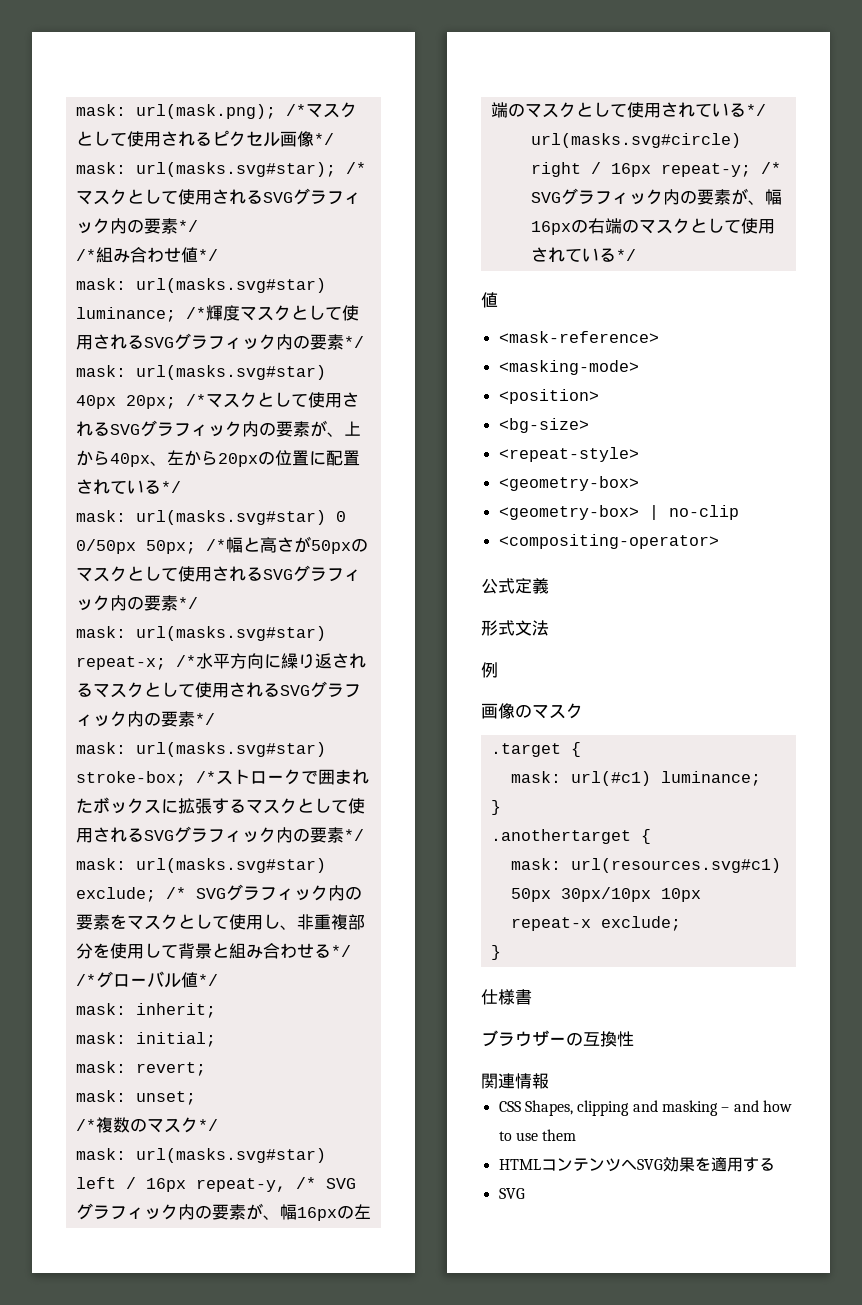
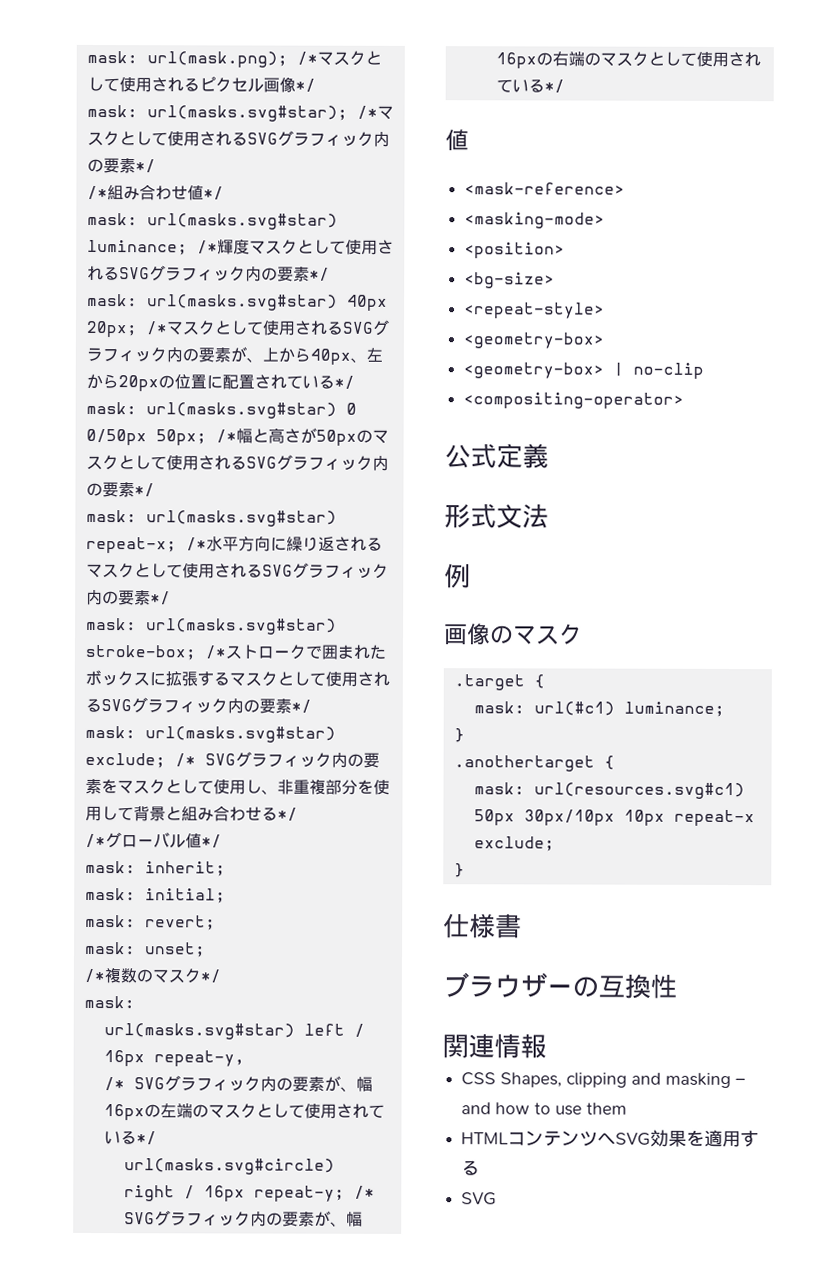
(126, 1154) none -> (135, 1002) //
(286, 1185) none -> (245, 1058) //

